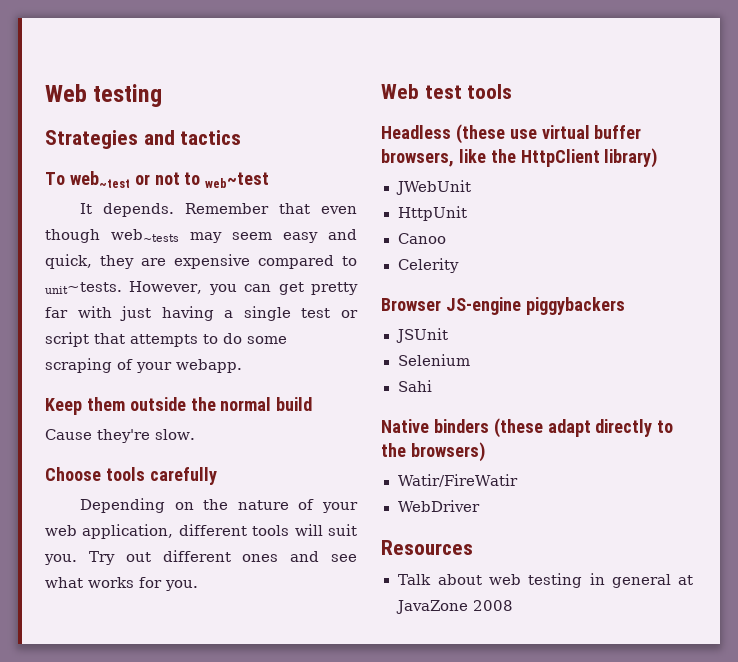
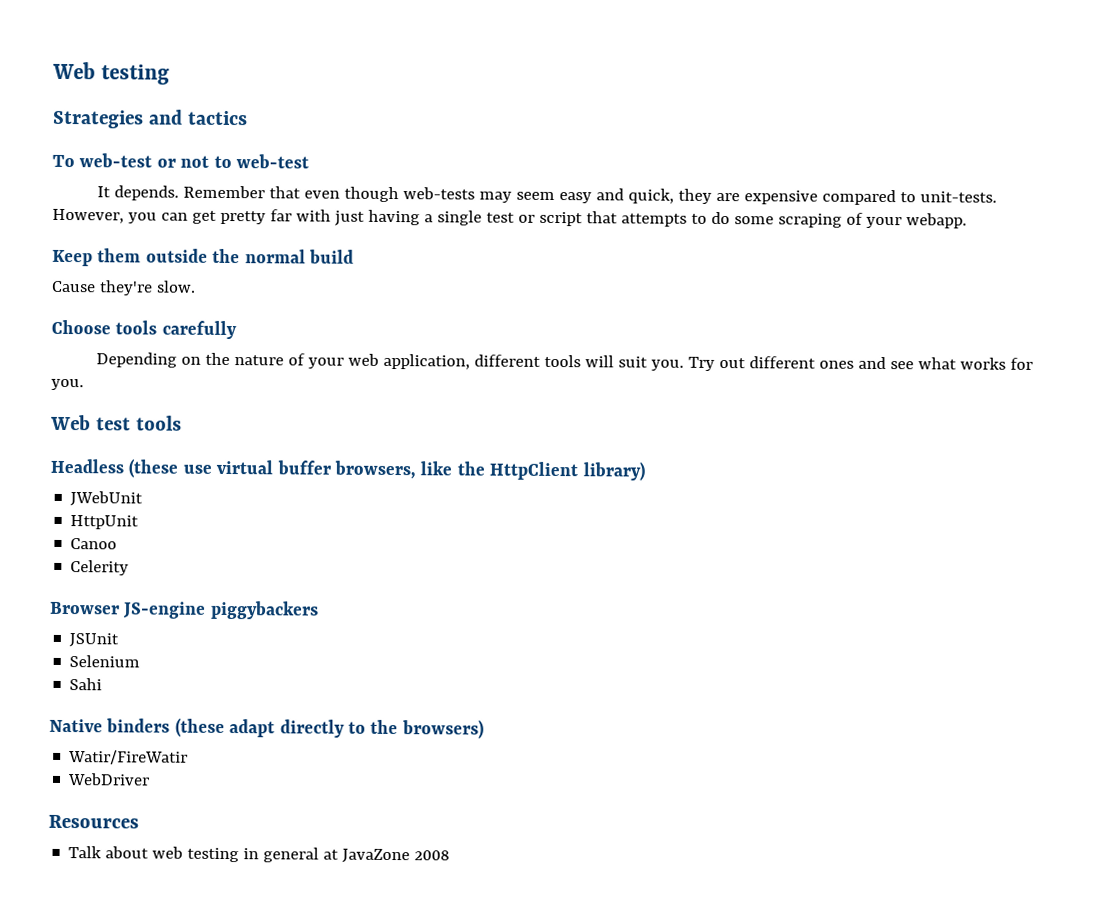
[69,171,130,188] web~test -> [79,153,153,168] web-test
[205,172,270,188] web~test -> [236,154,309,169] web-test
[111,229,179,242] web~tests -> [402,187,475,200] web-tests
[45,282,122,294] unit~tests. -> [919,191,997,203] unit-tests.

